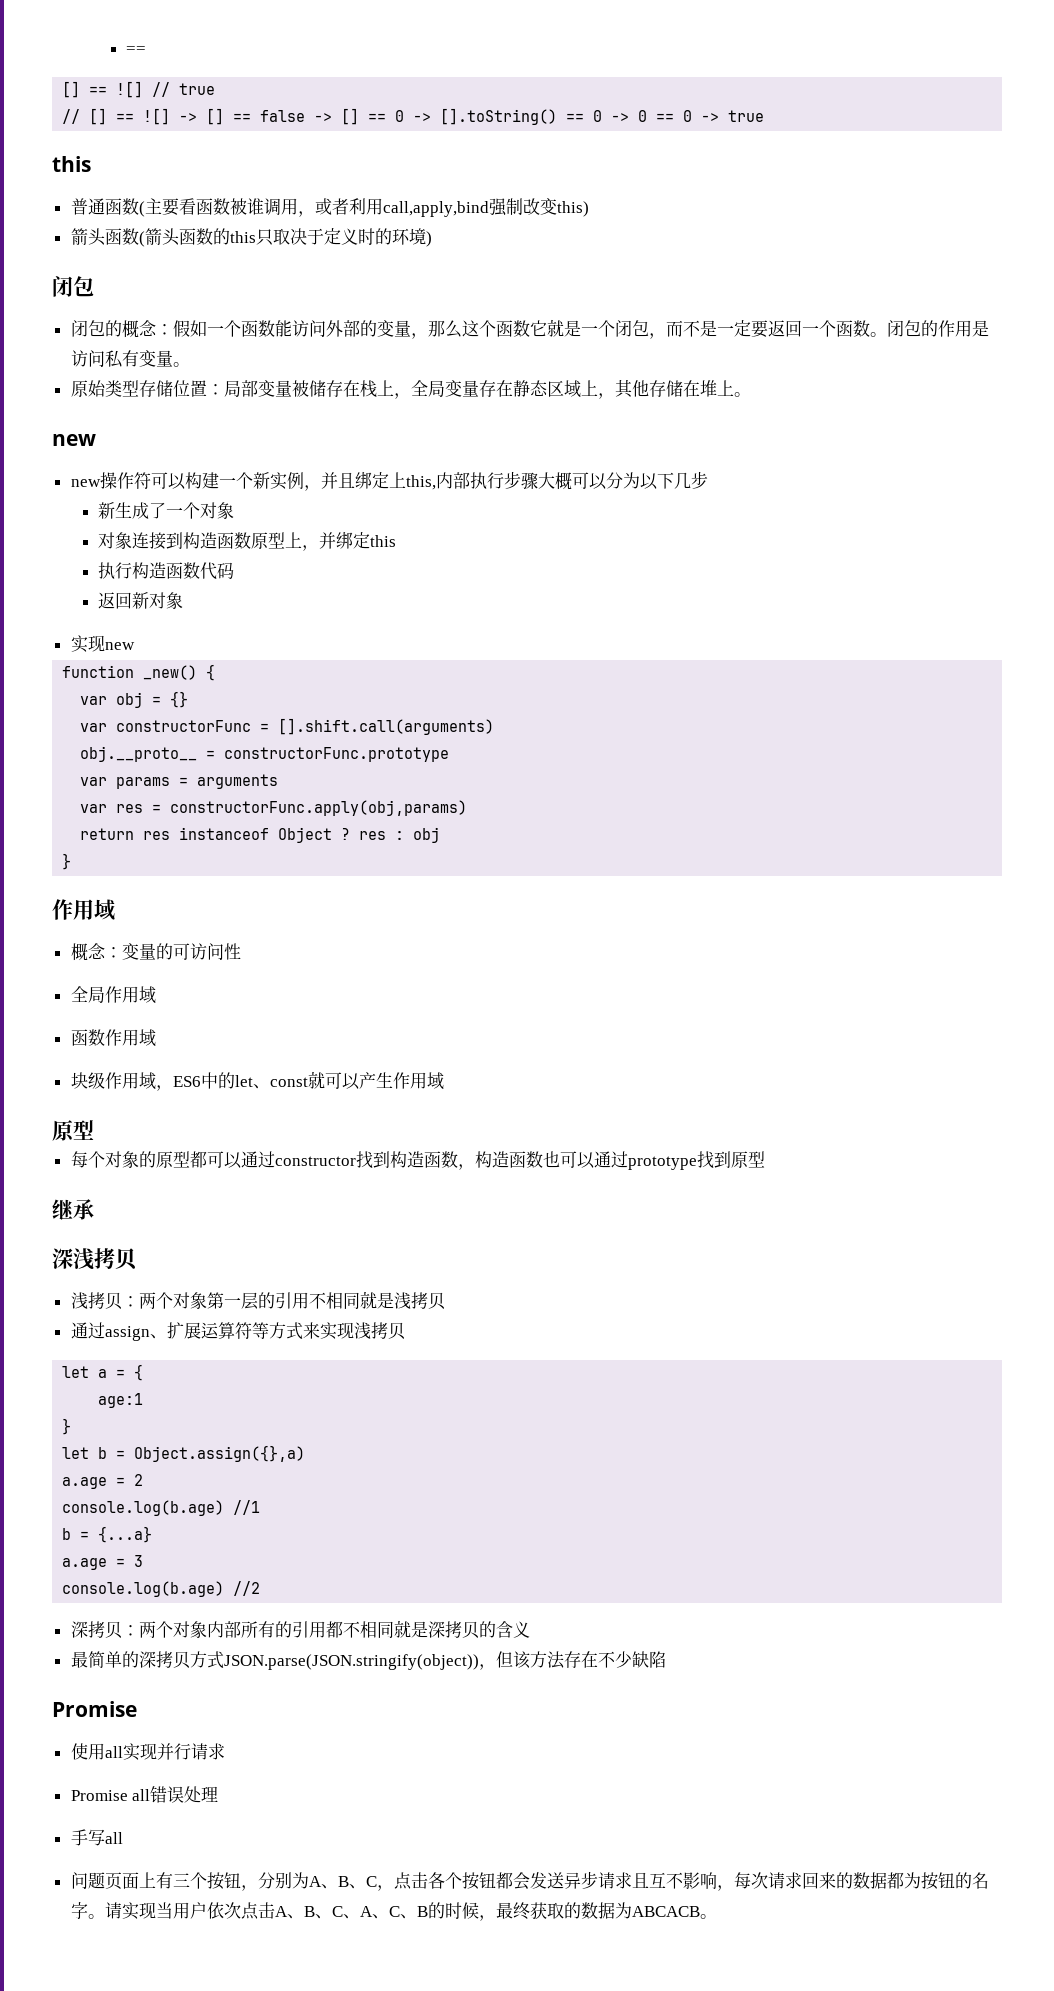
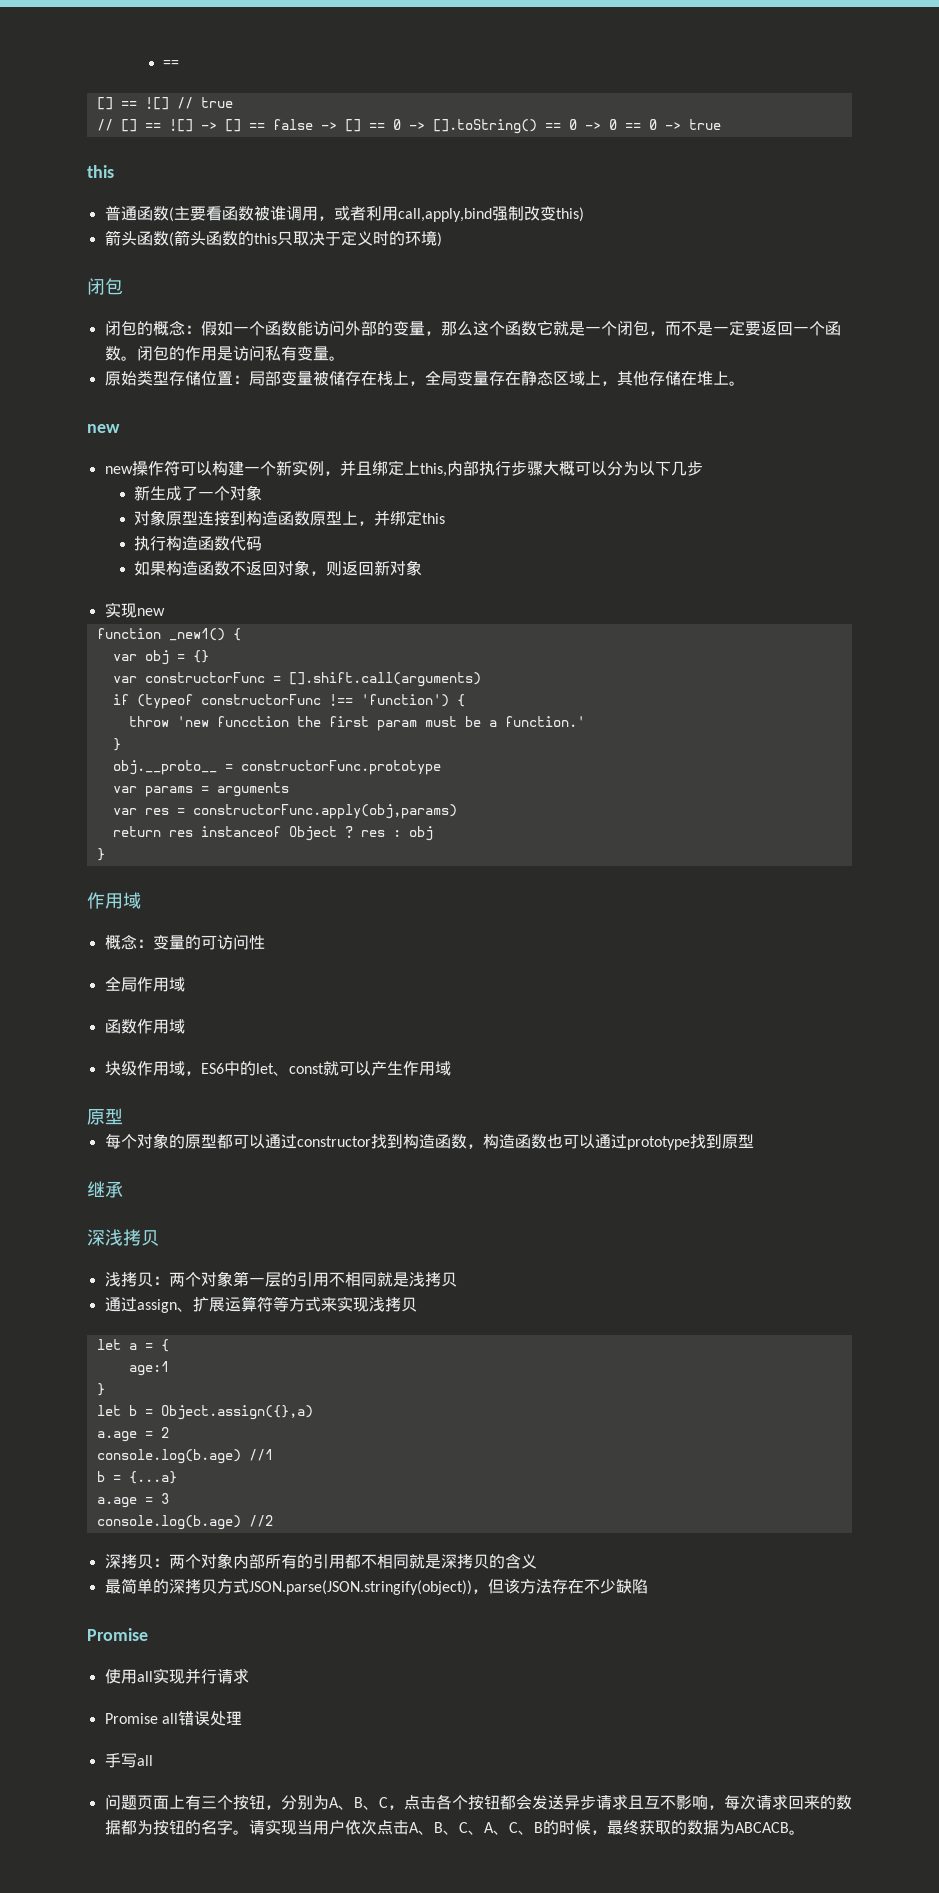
(133, 540) none -> [165,511,198,526] 原型
(235, 570) none -> [133,560,342,576] 如果构造函数不返回对象，则
[143,665,198,680] _new() -> [168,628,225,641] _new1()
(495, 726) none -> [112,694,465,709] [128,716,585,731] [112,738,121,751] // if (typeof constructorFunc !== 'function') { // throw 'new funcction the first param must be a function.' // }

